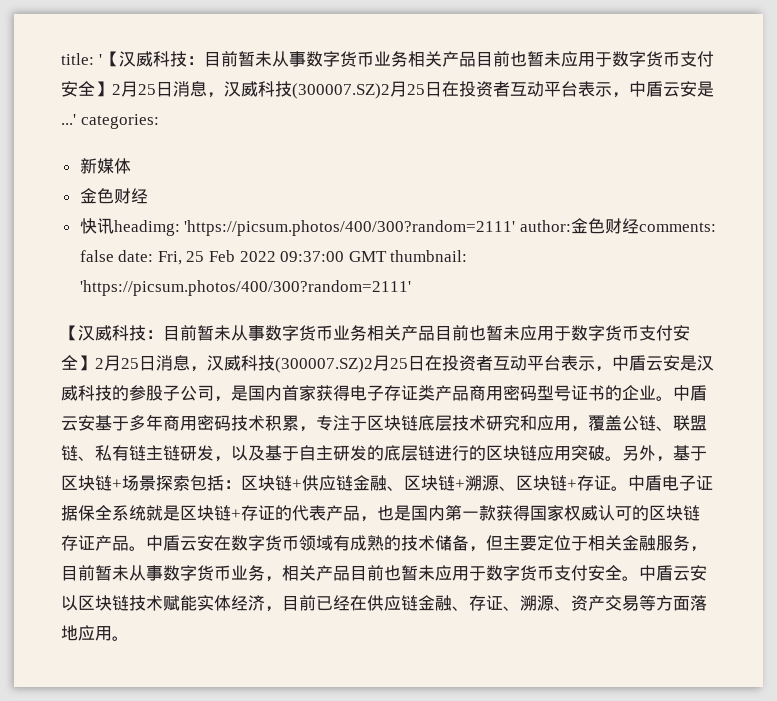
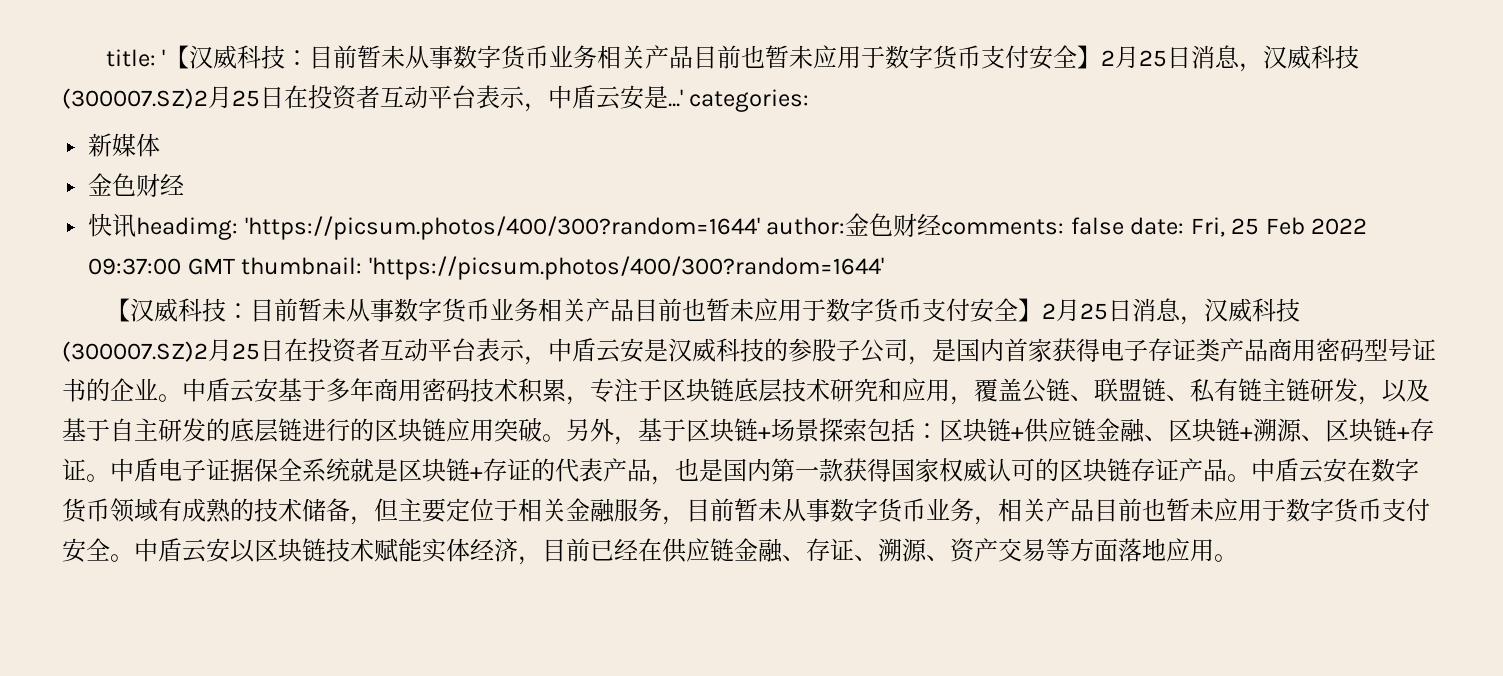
[184,220,516,236] 'https://picsum.photos/400/300?random=2111' -> [244,216,760,240] 'https://picsum.photos/400/300?random=1644'
[79,280,411,296] 'https://picsum.photos/400/300?random=2111' -> [368,256,884,280] 'https://picsum.photos/400/300?random=1644'

